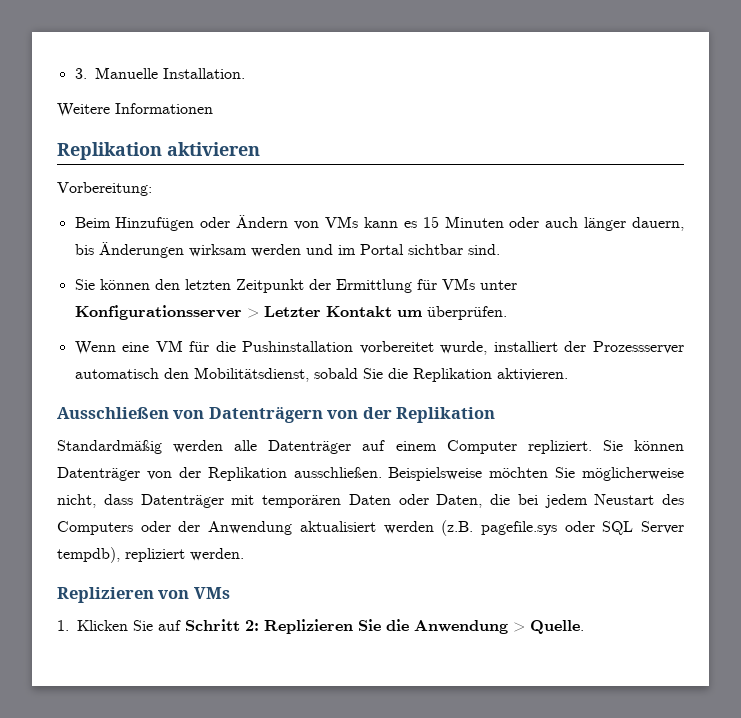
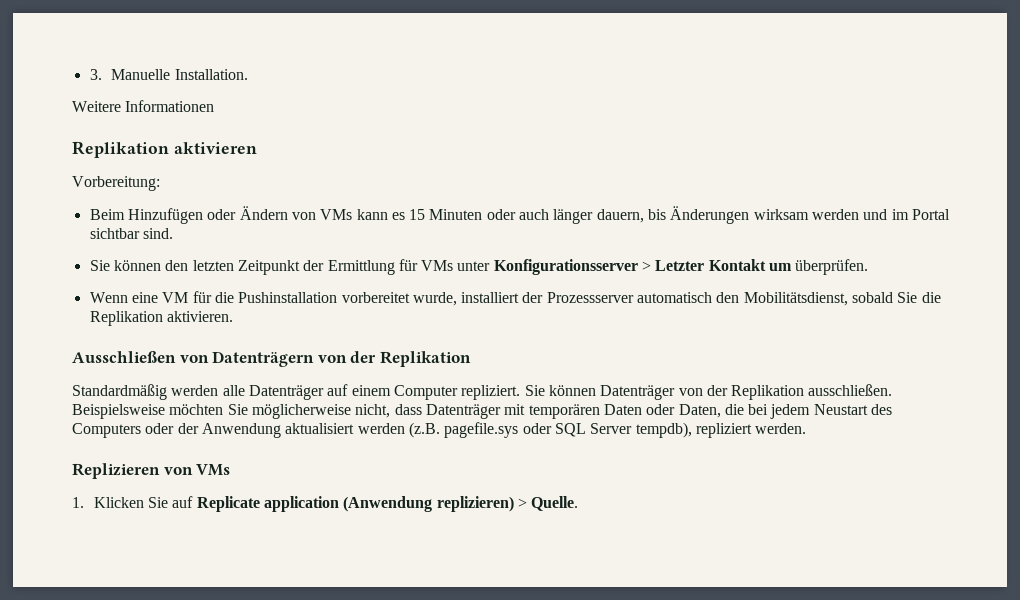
[185,619,508,634] Schritt 2: Replizieren Sie die Anwendung -> [196,496,514,512] Replicate application (Anwendung replizieren)

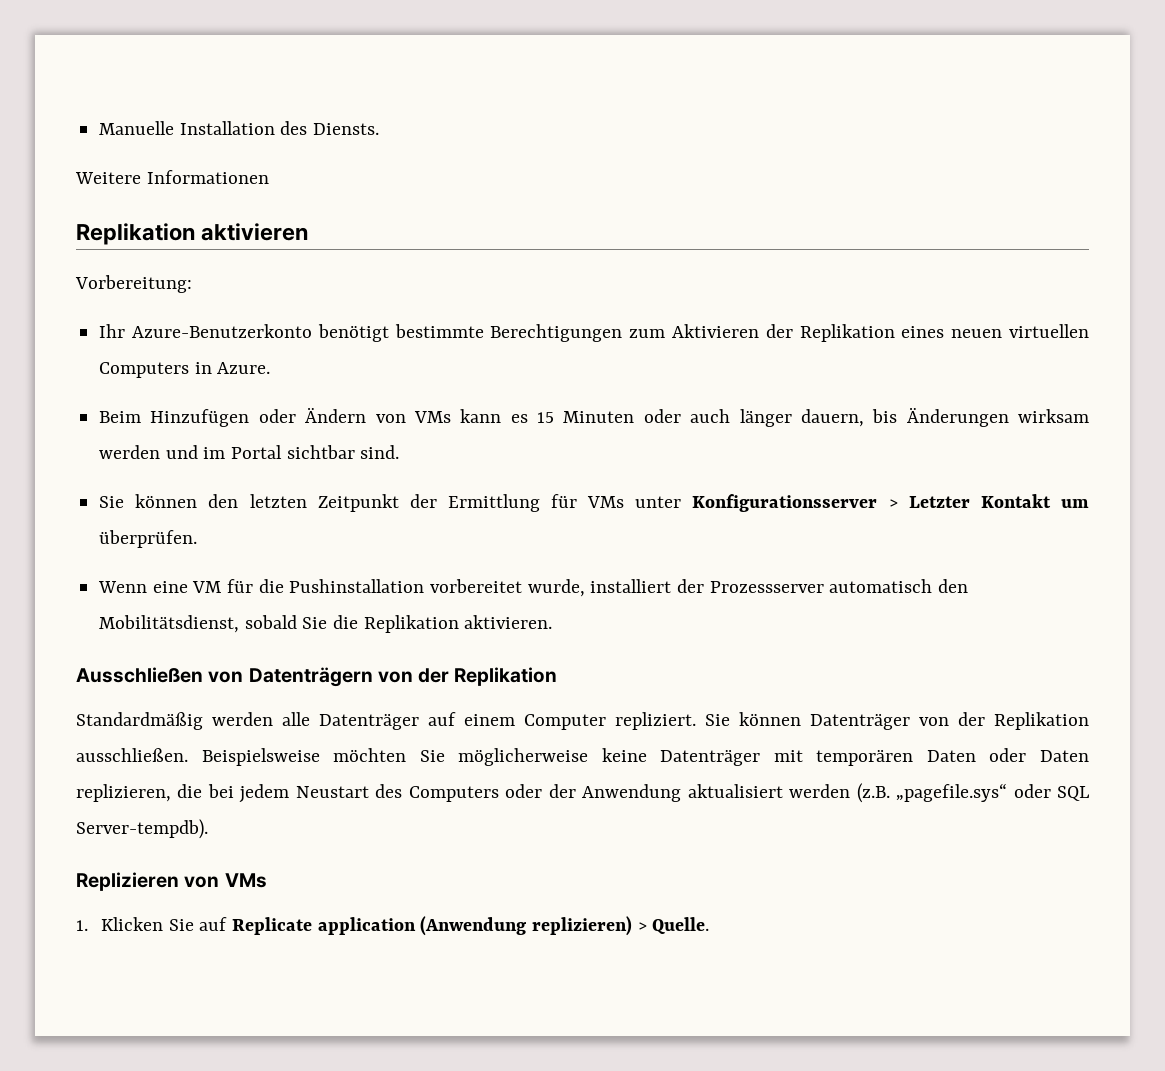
[89,69,248,80] 3. Manuelle Installation. -> [99,121,380,135] Manuelle Installation des Diensts.
(160, 183) none -> [99,324,1089,342] [99,362,271,378] // Ihr Azure-Benutzerkonto benötigt bestimmte Berechtigungen zum Aktivieren der Replikation eines neuen virtuellen Computers in Azure.
[355,404,422,418] nicht, dass -> [601,748,647,762] keine
[678,404,721,418] Daten, -> [1039,750,1089,762] [76,784,171,802] Daten replizieren,
[444,422,519,438] pagefile.sys -> [896,783,1008,802] „pagefile.sys“
[590,422,807,438] Server tempdb), repliziert werden. -> [76,819,208,839] Server-tempdb).

